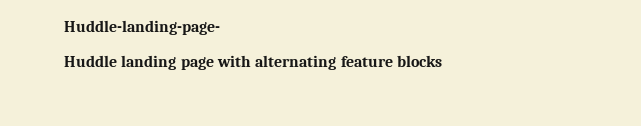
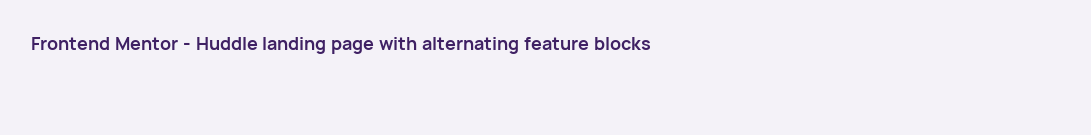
[64,20,220,35] Huddle-landing-page- // -> [31,37,191,50] Frontend Mentor -

